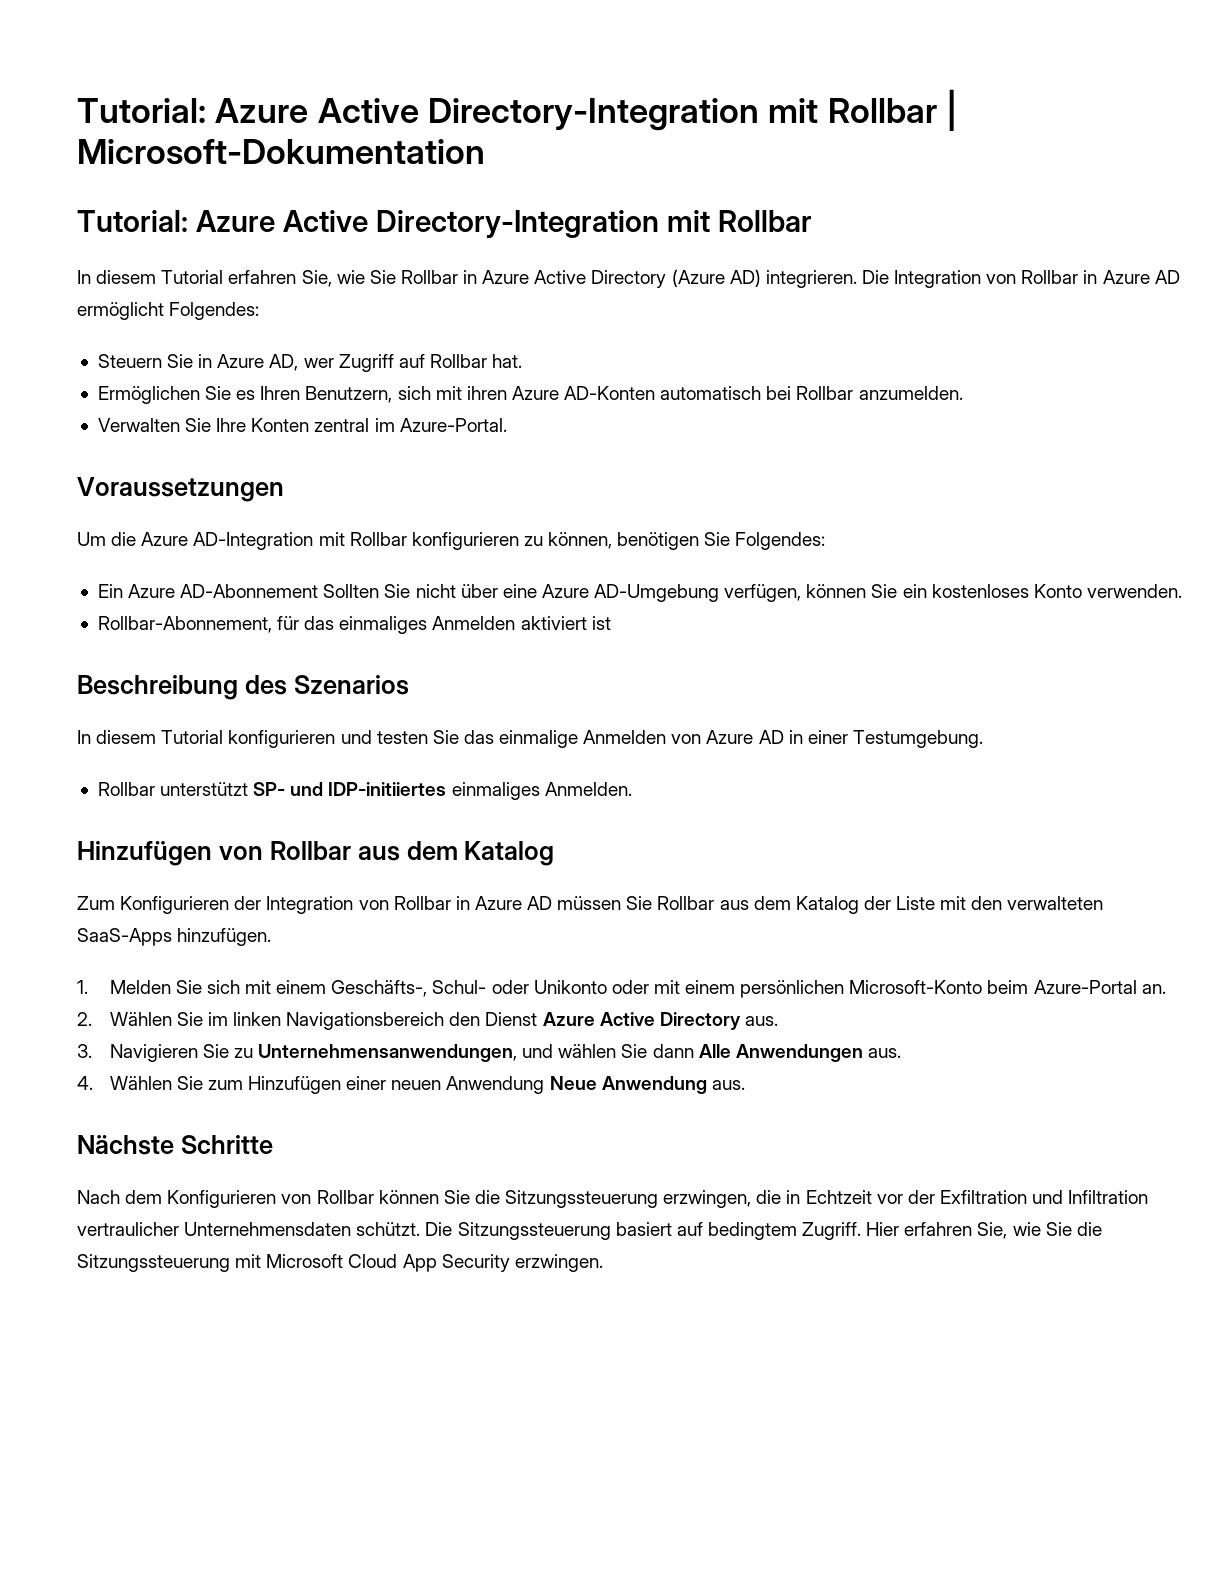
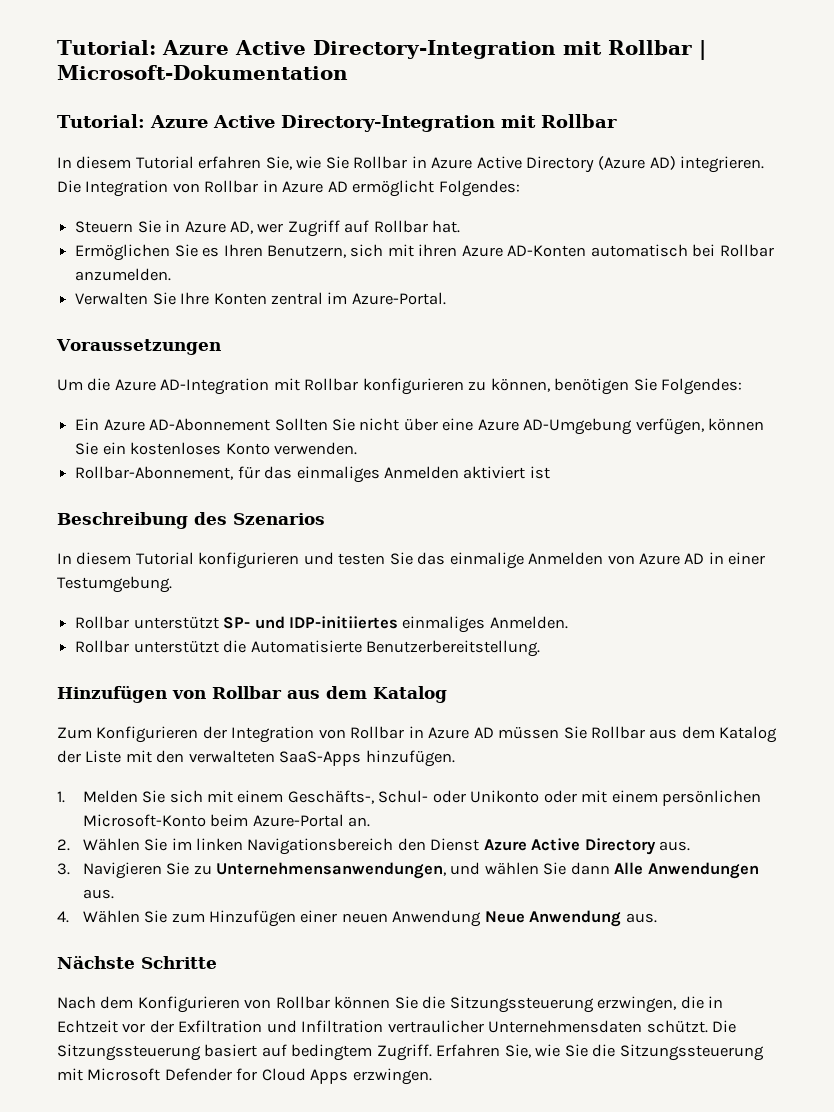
(632, 789) none -> [75,640,540,657] // Rollbar unterstützt die Automatisierte Benutzerbereitstellung.
[866,1222,973,1236] Hier erfahren -> [436,1044,501,1057] Erfahren
[348,1254,510,1272] Cloud App Security -> [164,1068,349,1084] Defender for Cloud Apps

